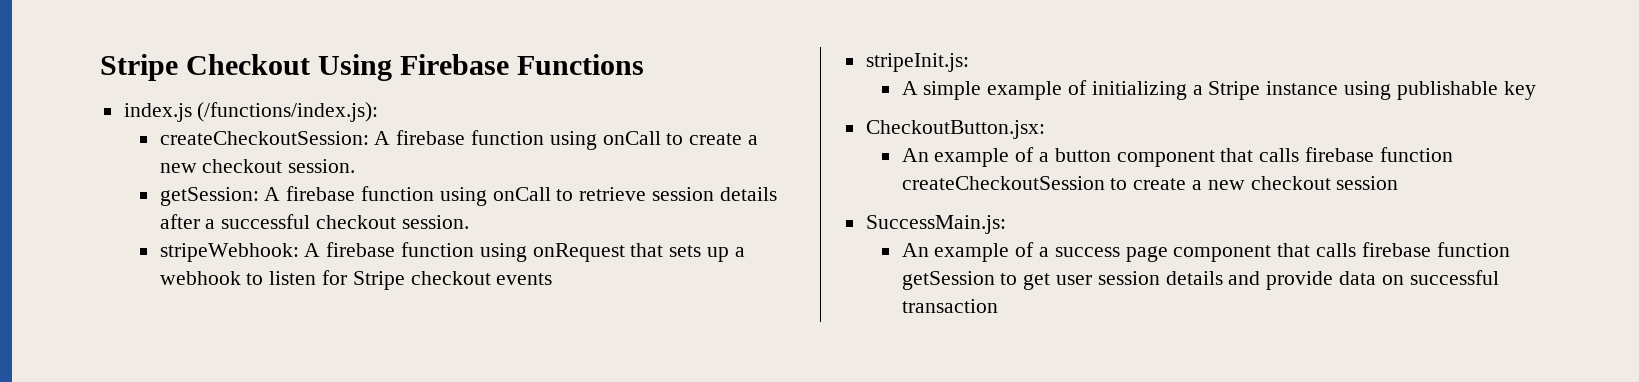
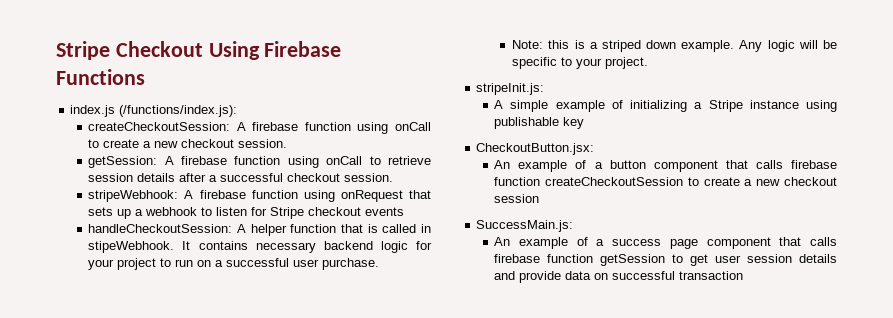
(553, 279) none -> [88,224,431,236] [88,241,433,253] [88,258,380,270] [512,40,837,52] [512,57,649,69] // handleCheckoutSession: A helper function that is called in stipeWebhook. It contains necessary backend logic for your project to run on a successful user purchase. // Note: this is a striped down example. Any logic will be specific to your project.

